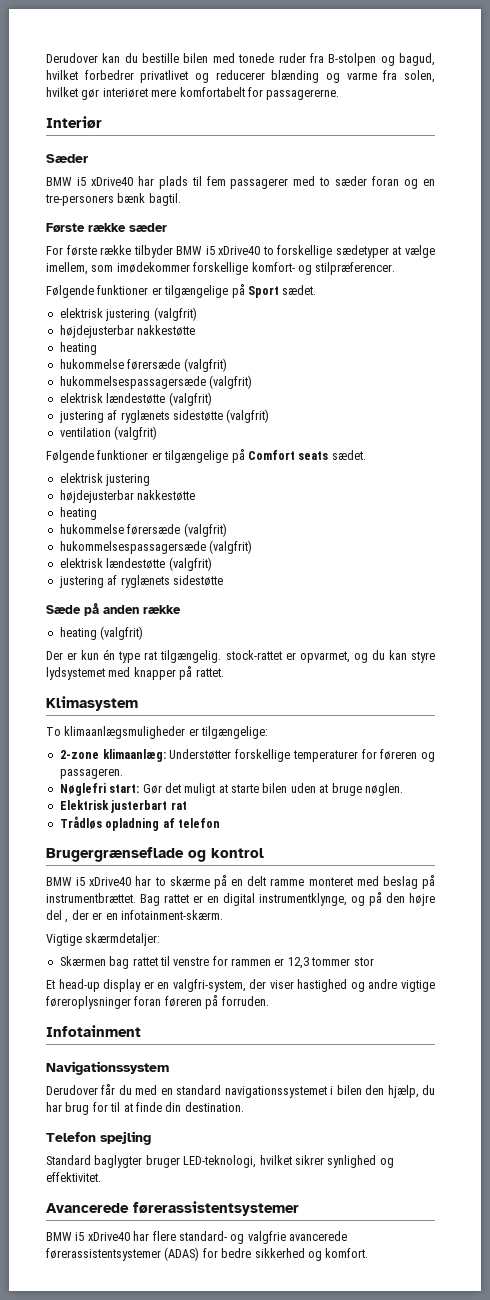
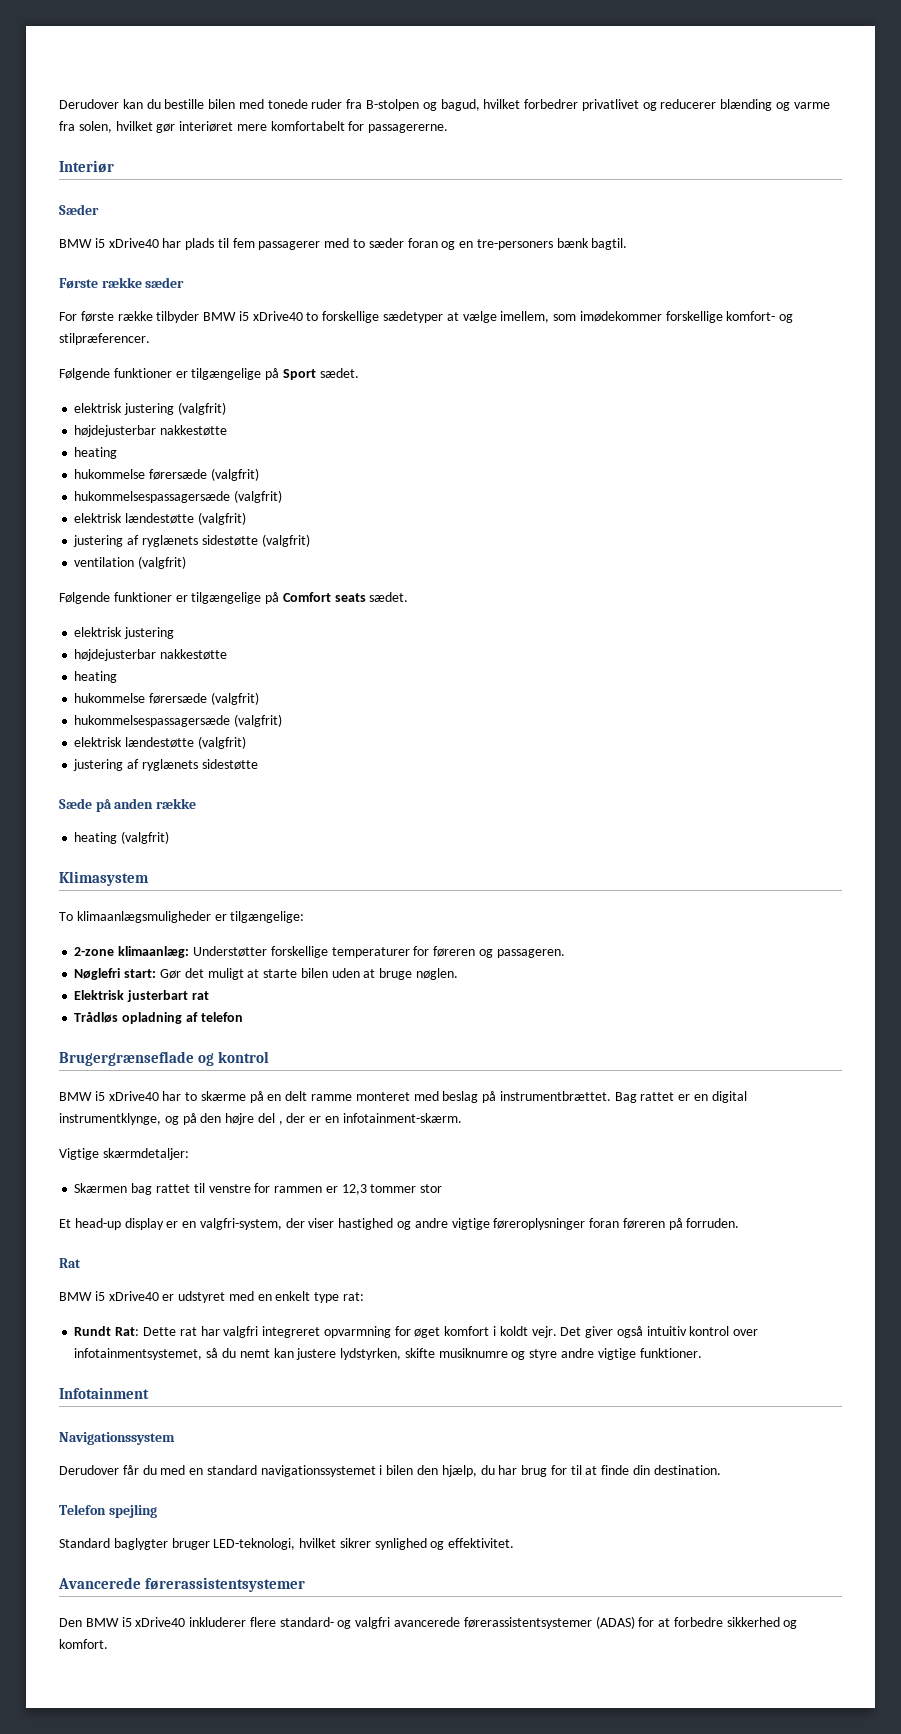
[46,649,435,663] [46,666,224,680] // Der er kun én type rat tilgængelig. stock-rattet er opvarmet, og du kan styre lydsystemet med knapper på rattet. -> (170, 837) none
(269, 1001) none -> [59,1258,81,1268] [59,1291,365,1303] [74,1326,759,1338] [74,1348,702,1360] // Rat // BMW i5 xDrive40 er udstyret med en enkelt type rat: // Rundt Rat: Dette rat har valgfri integreret opvarmning for øget komfort i koldt vejr. Det giver også intuitiv kontrol over infotainmentsystemet, så du nemt kan justere lydstyrken, skifte musiknumre og styre andre vigtige funktioner.
[46,1231,150,1241] BMW i5 xDrive40 har -> [59,1617,247,1627] Den BMW i5 xDrive40 inkluderer
[247,1231,286,1244] valgfrie -> [355,1617,391,1629] valgfri
[221,1248,252,1258] bedre -> [658,1617,723,1627] at forbedre

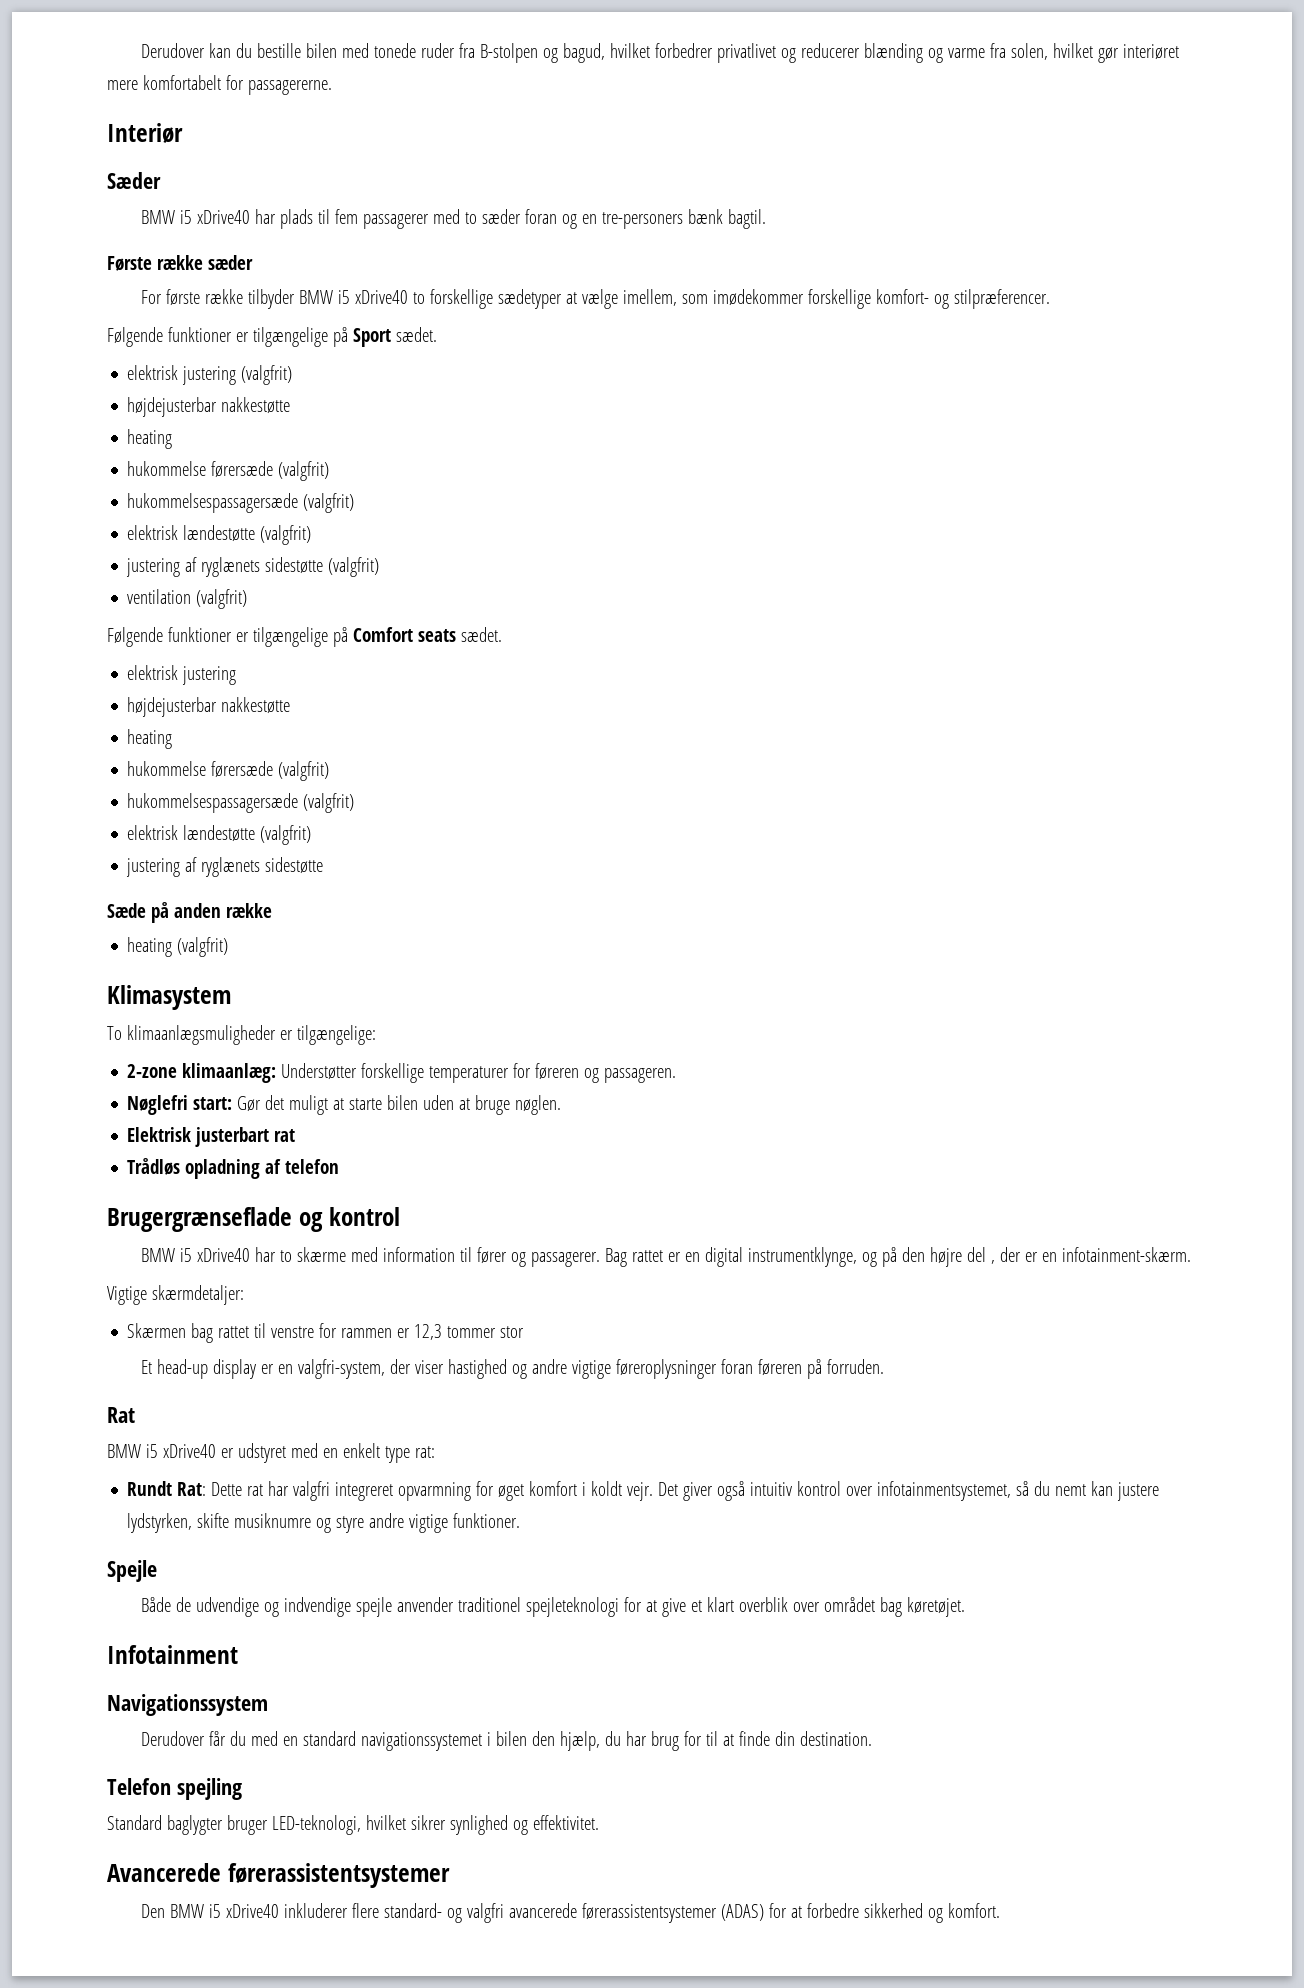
[249,1091,611,1103] på en delt ramme monteret med beslag på instrumentbrættet. -> [350,1247,600,1267] med information til fører og passagerer.
(702, 1353) none -> [107,1560,157,1582] [140,1597,965,1617] // Spejle // Både de udvendige og indvendige spejle anvender traditionel spejleteknologi for at give et klart overblik over området bag køretøjet.

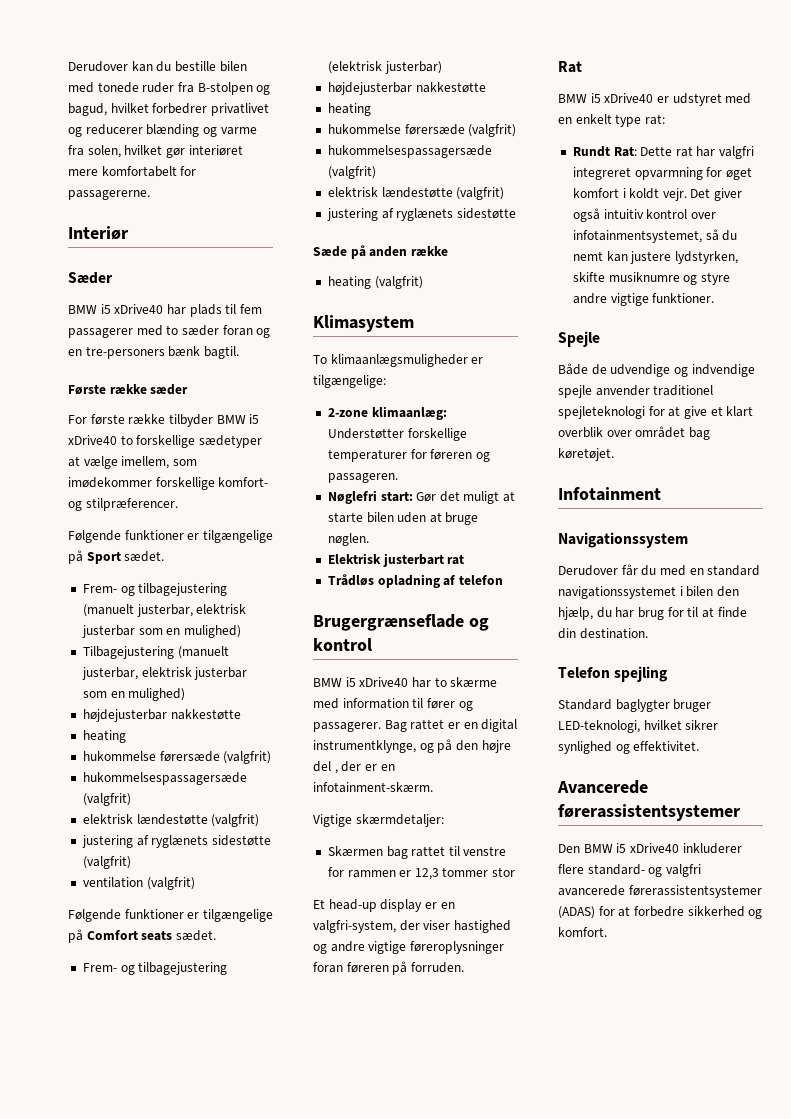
[127,365,293,385] elektrisk justering (valgfrit) -> [82,583,228,596] [82,604,247,617] [81,625,241,638] [82,646,229,659] [81,667,248,680] [82,688,186,701] Frem- og tilbagejustering (manuelt justerbar, elektrisk justerbar som en mulighed) // Tilbagejustering (manuelt justerbar, elektrisk justerbar som en mulighed)
[127,665,237,685] elektrisk justering -> [82,962,228,975] [327,61,442,74] Frem- og tilbagejustering (elektrisk justerbar)

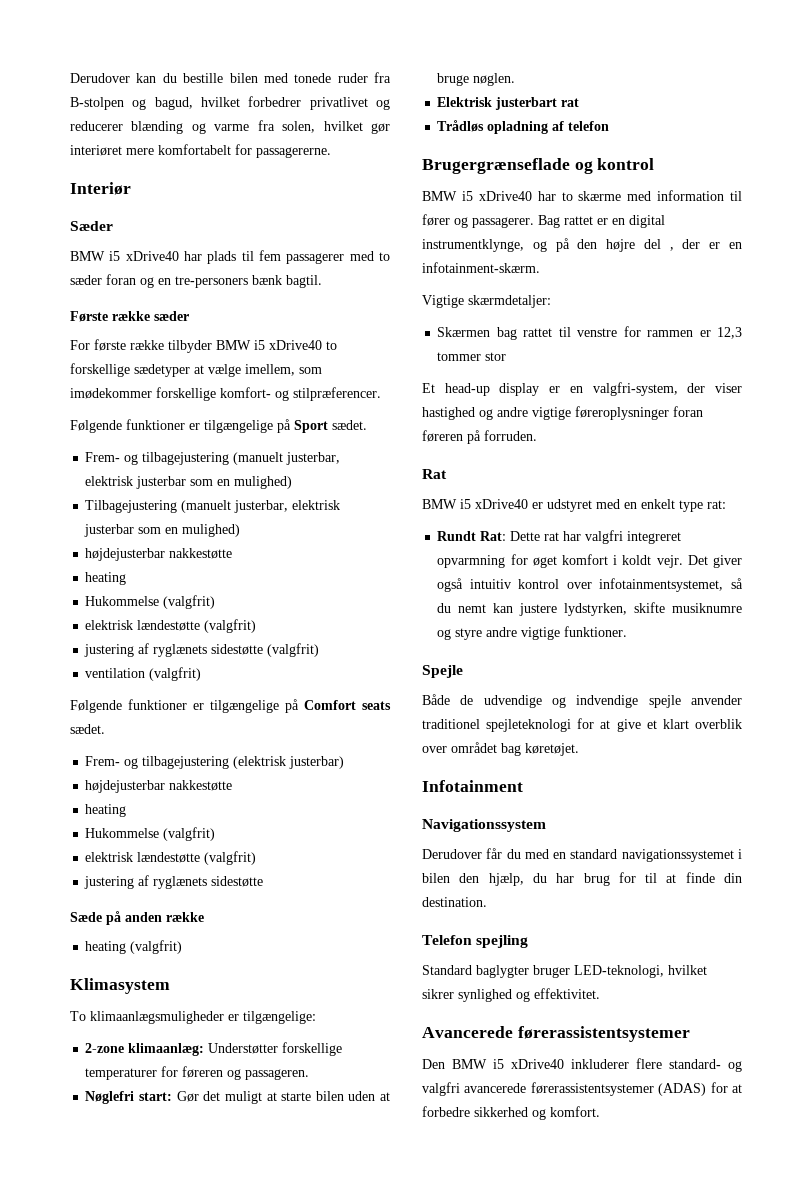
[82,751,272,764] [82,772,247,785] hukommelse førersæde (valgfrit) // hukommelsespassagersæde -> [85,596,160,606] Hukommelse
[327,124,517,137] [327,145,492,158] hukommelse førersæde (valgfrit) // hukommelsespassagersæde -> [85,828,160,838] Hukommelse

